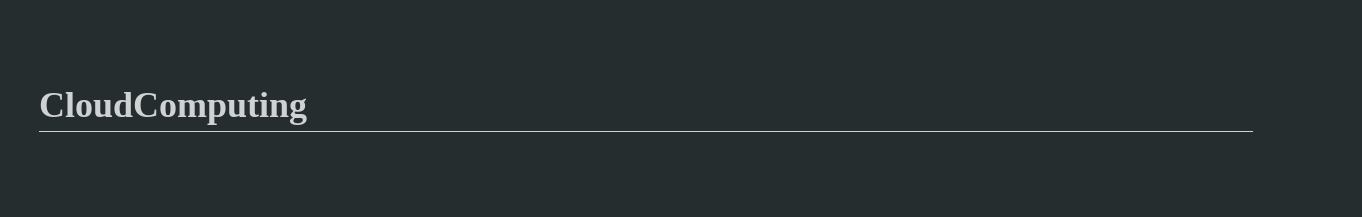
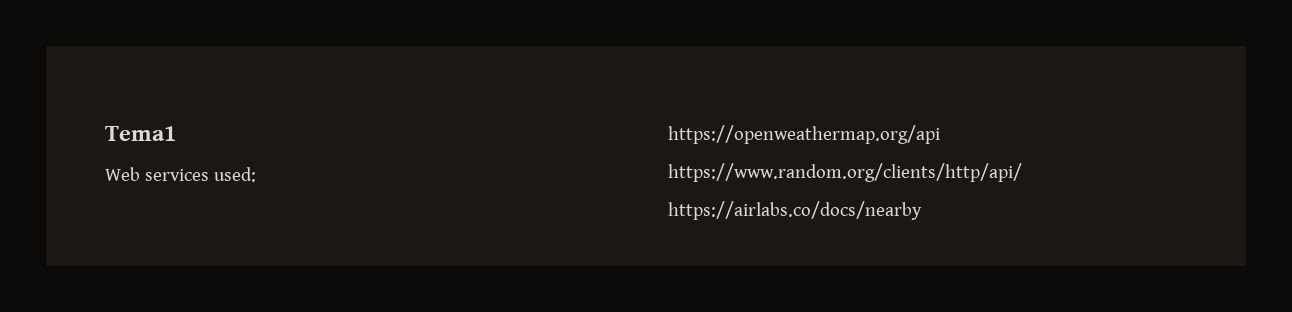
[39,92,307,125] CloudComputing -> [105,126,176,141] [105,167,256,182] [668,125,940,144] [668,163,1022,182] [668,201,922,220] Tema1 // Web services used: // https://openweathermap.org/api // https://www.random.org/clients/http/api/ // https://airlabs.co/docs/nearby

